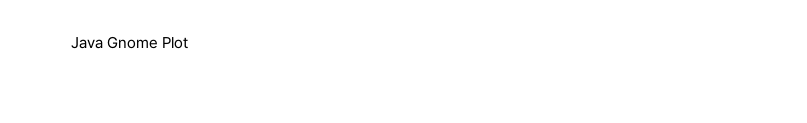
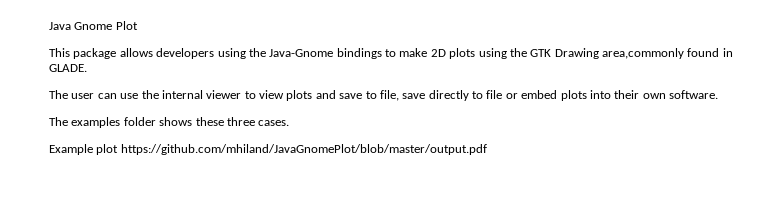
(189, 43) none -> [49,48,733,59] [49,64,87,72] [49,90,718,101] [49,117,290,128] [49,144,487,155] // This package allows developers using the Java-Gnome bindings to make 2D plots using the GTK Drawing area,commonly found in GLADE. // The user can use the internal viewer to view plots and save to file, save directly to file or embed plots into their own software. // The examples folder shows these three cases. // Example plot https://github.com/mhiland/JavaGnomePlot/blob/master/output.pdf

